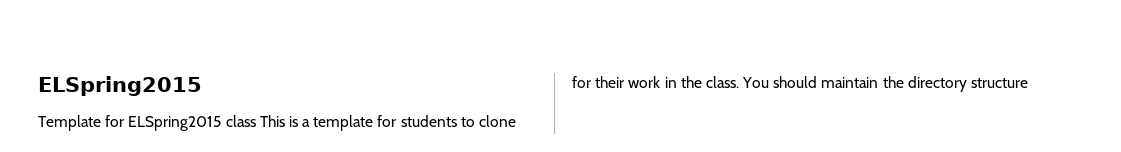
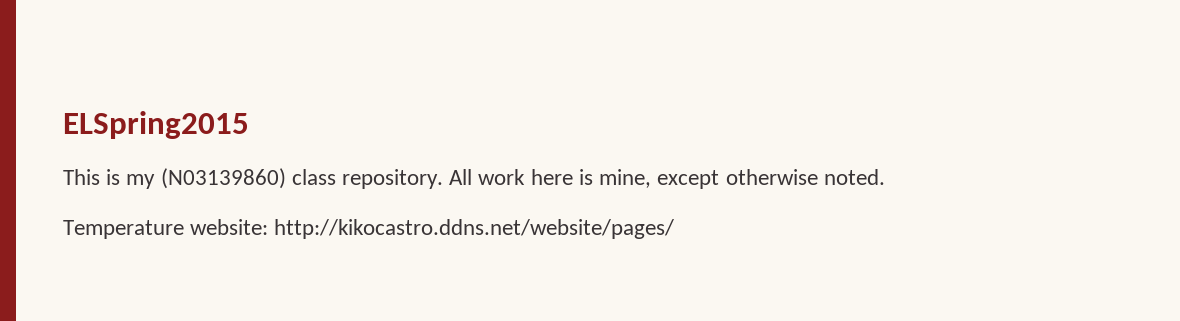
[38,115,517,131] [572,76,1029,92] Template for ELSpring2015 class This is a template for students to clone for their work in the class. You should maintain the directory structure -> [63,168,885,189] [63,219,675,239] This is my (N03139860) class repository. All work here is mine, except otherwise noted. // Temperature website: http://kikocastro.ddns.net/website/pages/

